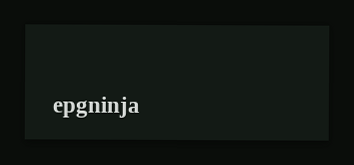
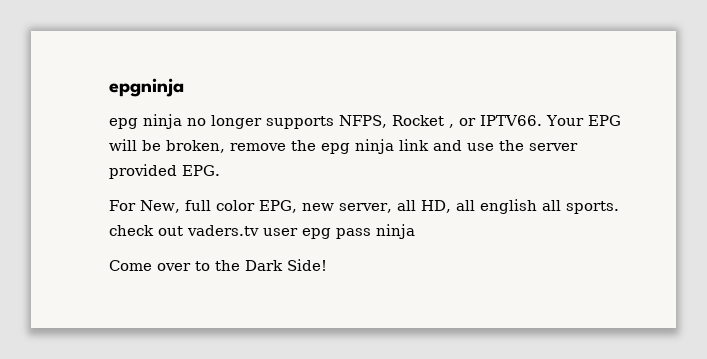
(140, 107) none -> [109,114,621,129] [109,139,578,154] [109,164,220,179] [109,199,619,214] [109,224,415,239] [109,259,327,271] // epg ninja no longer supports NFPS, Rocket , or IPTV66. Your EPG will be broken, remove the epg ninja link and use the server provided EPG. // For New, full color EPG, new server, all HD, all english all sports. check out vaders.tv user epg pass ninja // Come over to the Dark Side!

